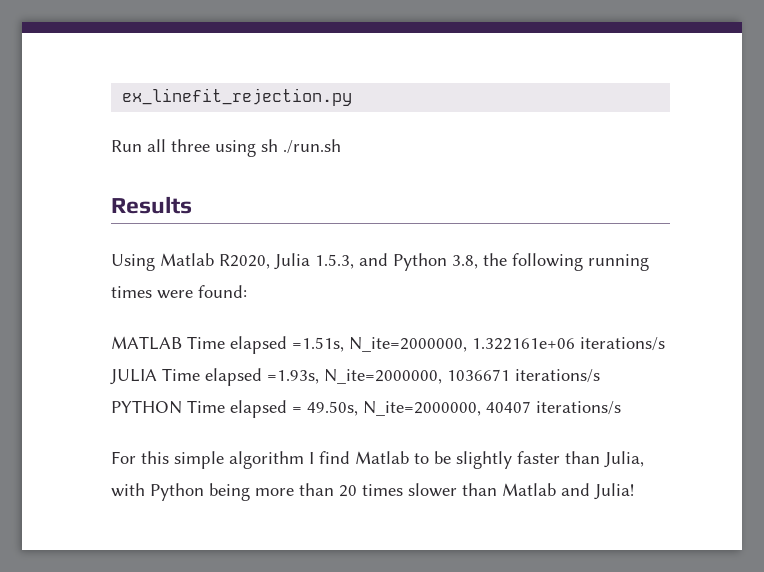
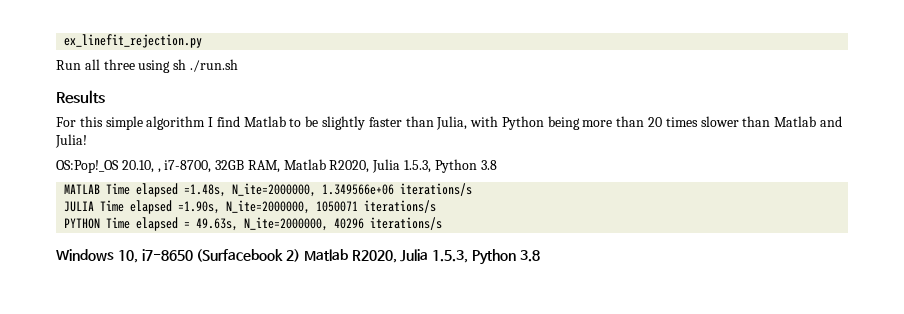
[111,253,649,271] [111,285,247,299] [111,336,665,354] [110,368,600,386] [111,400,621,418] // Using Matlab R2020, Julia 1.5.3, and Python 3.8, the following running times were found: // MATLAB Time elapsed =1.51s, N_ite=2000000, 1.322161e+06 iterations/s JULIA Time elapsed =1.93s, N_ite=2000000, 1036671 iterations/s PYTHON Time elapsed = 49.50s, N_ite=2000000, 40407 iterations/s -> (105, 97) none
(634, 491) none -> [56,159,497,173] [64,183,473,197] [64,200,437,214] [64,217,443,231] [56,249,540,265] // OS:Pop!_OS 20.10, , i7-8700, 32GB RAM, Matlab R2020, Julia 1.5.3, Python 3.8 // MATLAB Time elapsed =1.48s, N_ite=2000000, 1.349566e+06 iterations/s // JULIA Time elapsed =1.90s, N_ite=2000000, 1050071 iterations/s // PYTHON Time elapsed = 49.63s, N_ite=2000000, 40296 iterations/s // Windows 10, i7-8650 (Surfacebook 2) Matlab R2020, Julia 1.5.3, Python 3.8

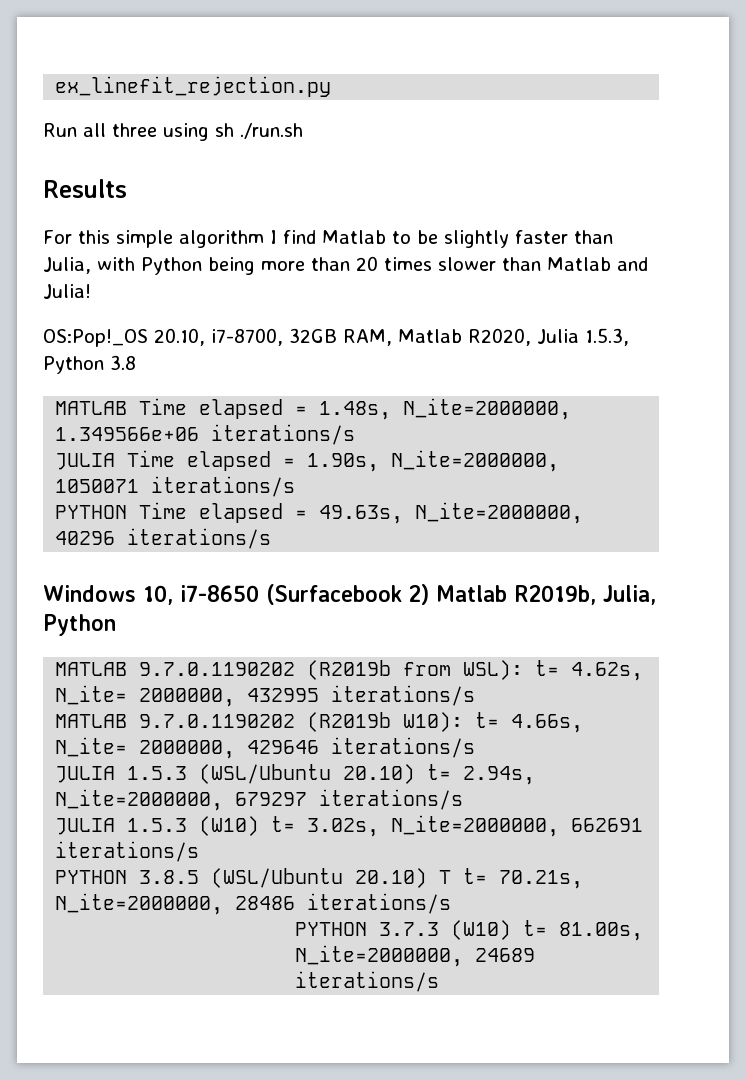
[157,168,161,173] , -> (205, 337) none
[184,184,227,197] =1.48s, -> [295,401,392,420] = 1.48s,
[178,201,221,214] =1.90s, -> [283,453,380,472] = 1.90s,
[351,249,540,265] R2020, Julia 1.5.3, Python 3.8 -> [514,585,656,605] [43,614,116,636] [55,660,644,681] [55,685,476,707] [55,712,584,733] [55,737,476,759] [55,764,536,785] [55,789,464,811] [55,815,644,837] [55,841,200,862] [55,868,584,889] [55,893,452,915] [295,920,644,941] [295,945,536,967] [295,971,440,992] R2019b, Julia, Python // MATLAB 9.7.0.1190202 (R2019b from WSL): t= 4.62s, N_ite= 2000000, 432995 iterations/s // MATLAB 9.7.0.1190202 (R2019b W10): t= 4.66s, N_ite= 2000000, 429646 iterations/s // JULIA 1.5.3 (WSL/Ubuntu 20.10) t= 2.94s, N_ite=2000000, 679297 iterations/s // JULIA 1.5.3 (W10) t= 3.02s, N_ite=2000000, 662691 iterations/s // PYTHON 3.8.5 (WSL/Ubuntu 20.10) T t= 70.21s, N_ite=2000000, 28486 iterations/s // PYTHON 3.7.3 (W10) t= 81.00s, N_ite=2000000, 24689 iterations/s

